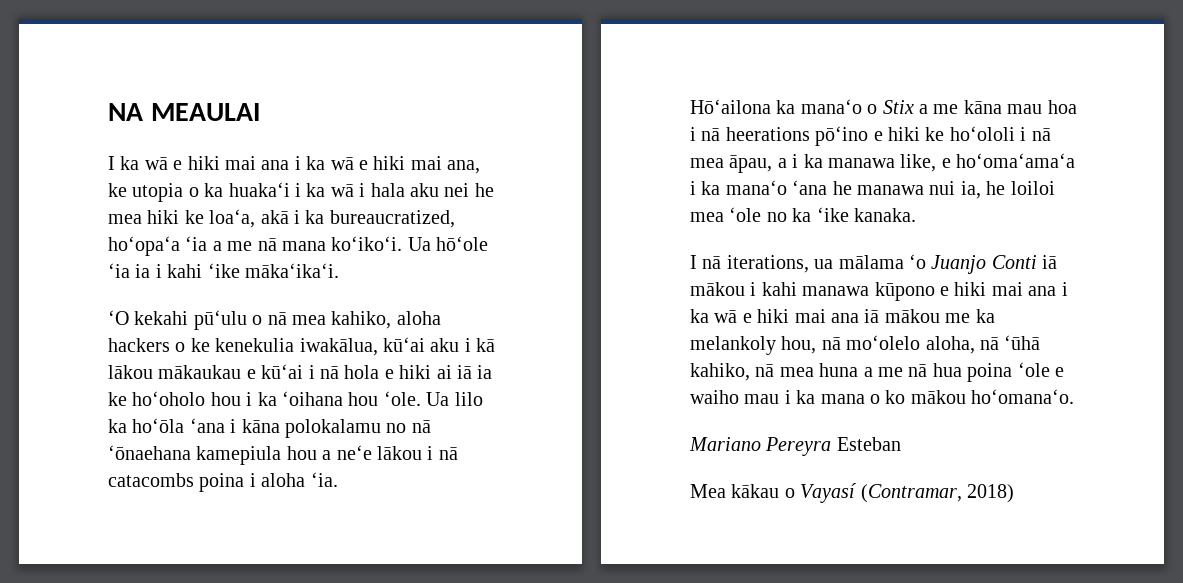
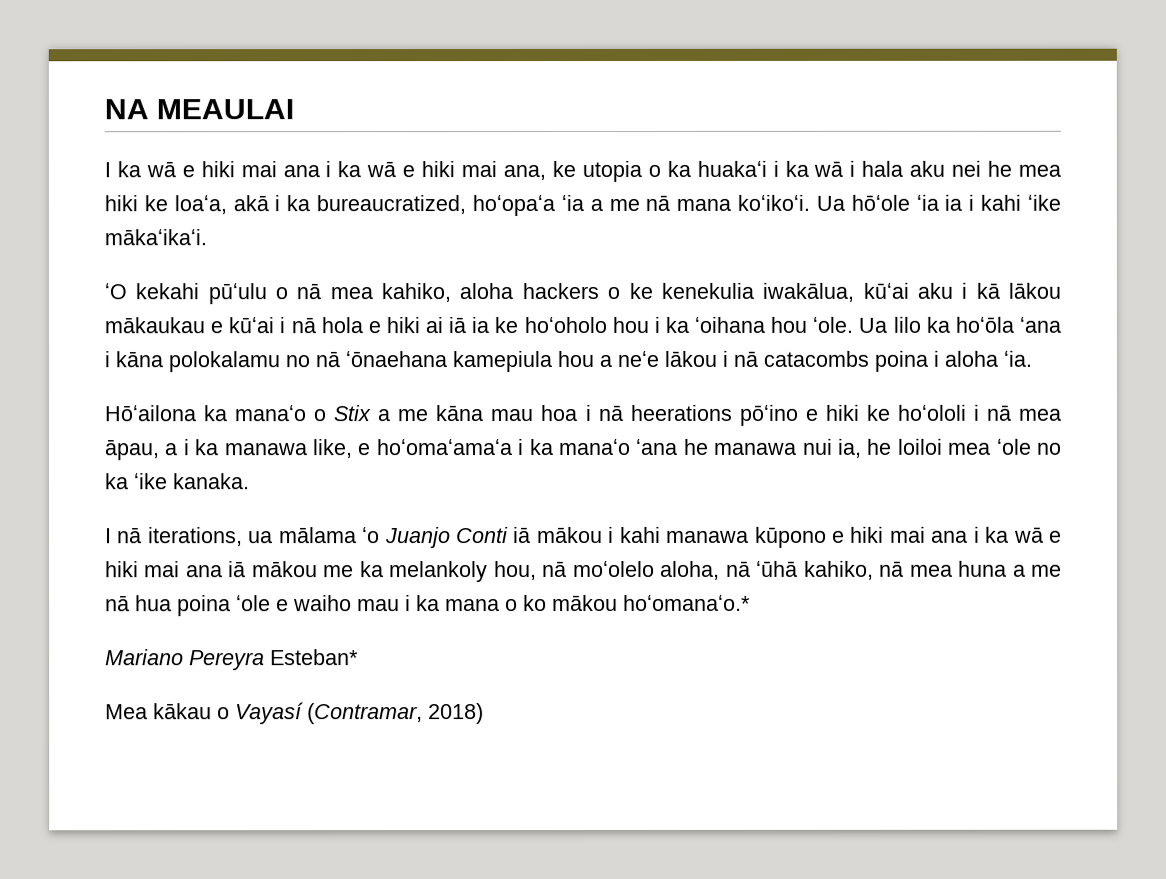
[971,389,1075,404] hoʻomanaʻo. -> [623,594,751,611] hoʻomanaʻo.*
[836,437,901,451] Esteban -> [270,649,359,666] Esteban*

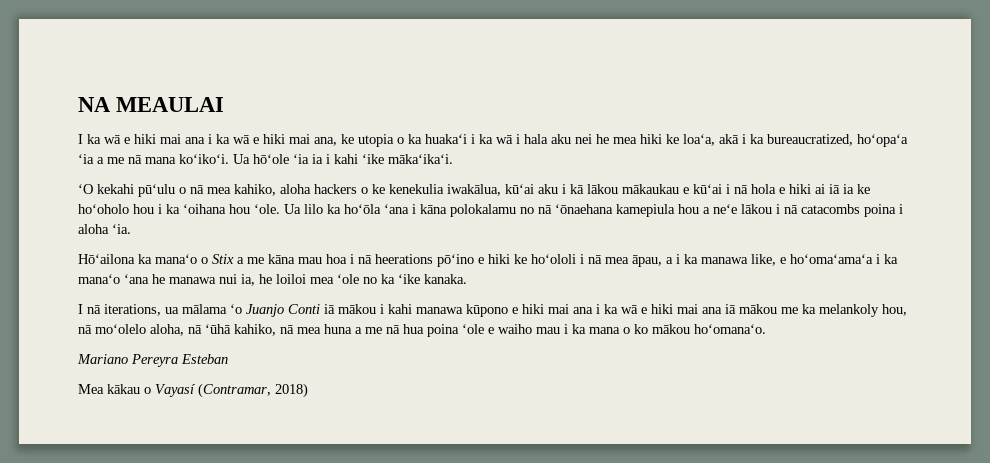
[623,594,751,611] hoʻomanaʻo.* -> [694,324,766,334] hoʻomanaʻo.
[270,649,359,666] Esteban* -> [181,354,228,364] Esteban

